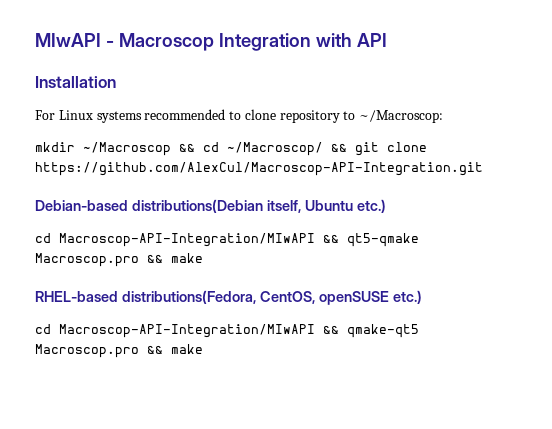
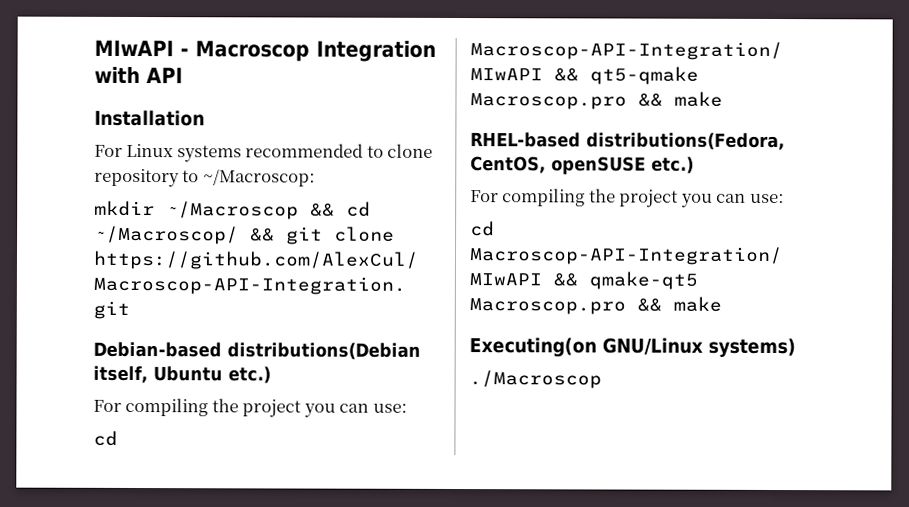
(386, 206) none -> [93,397,407,418] // For compiling the project you can use:
(422, 297) none -> [470,188,784,208] // For compiling the project you can use:
(203, 349) none -> [469,337,796,359] [469,370,602,389] // Executing(on GNU/Linux systems) // ./Macroscop

